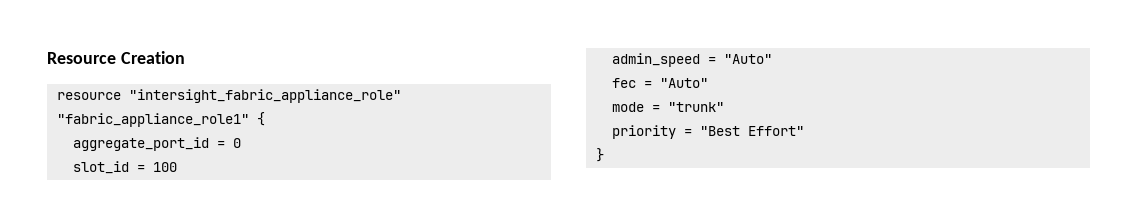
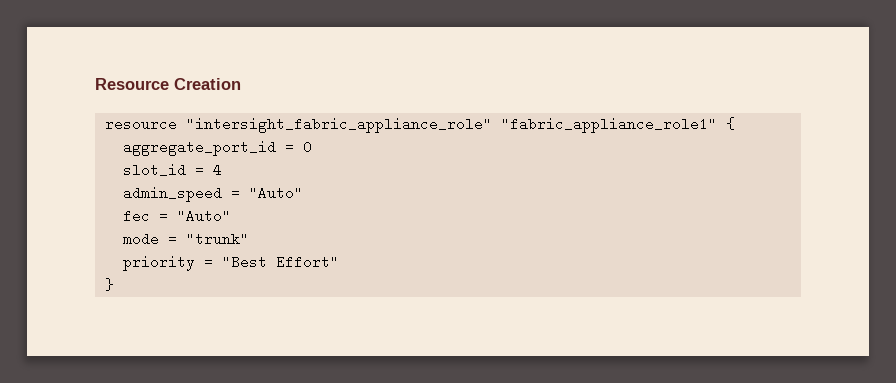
[152,162,177,172] 100 -> [212,163,222,177] 4

